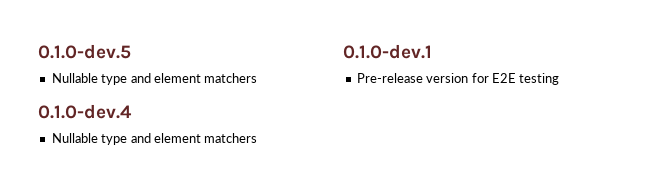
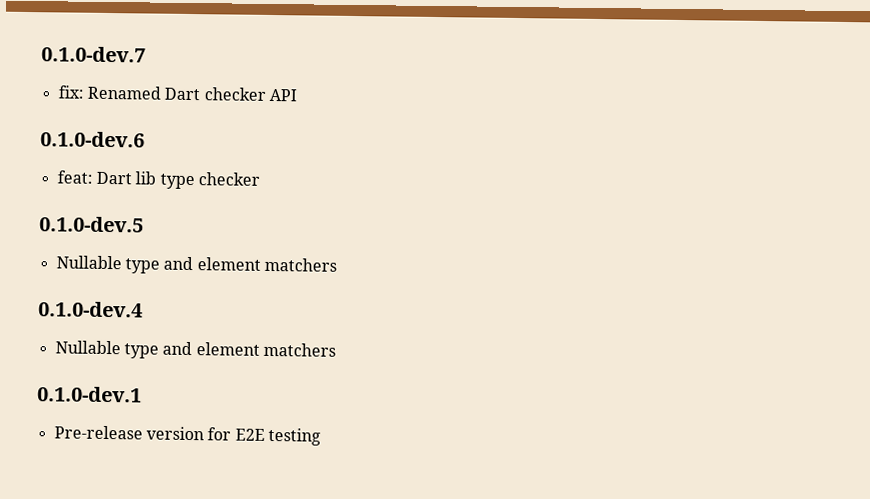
(38, 51) none -> [41,46,146,63] [57,85,297,102] [40,131,145,148] [56,170,260,190] 0.1.0-dev.7 // fix: Renamed Dart checker API // 0.1.0-dev.6 // feat: Dart lib type checker //

